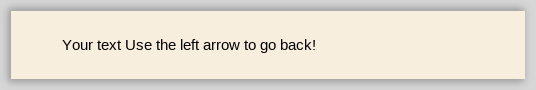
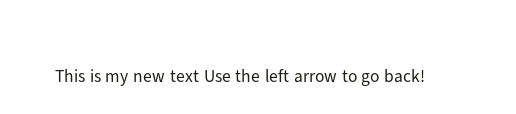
[62,40,93,50] Your -> [55,69,166,86] This is my new

